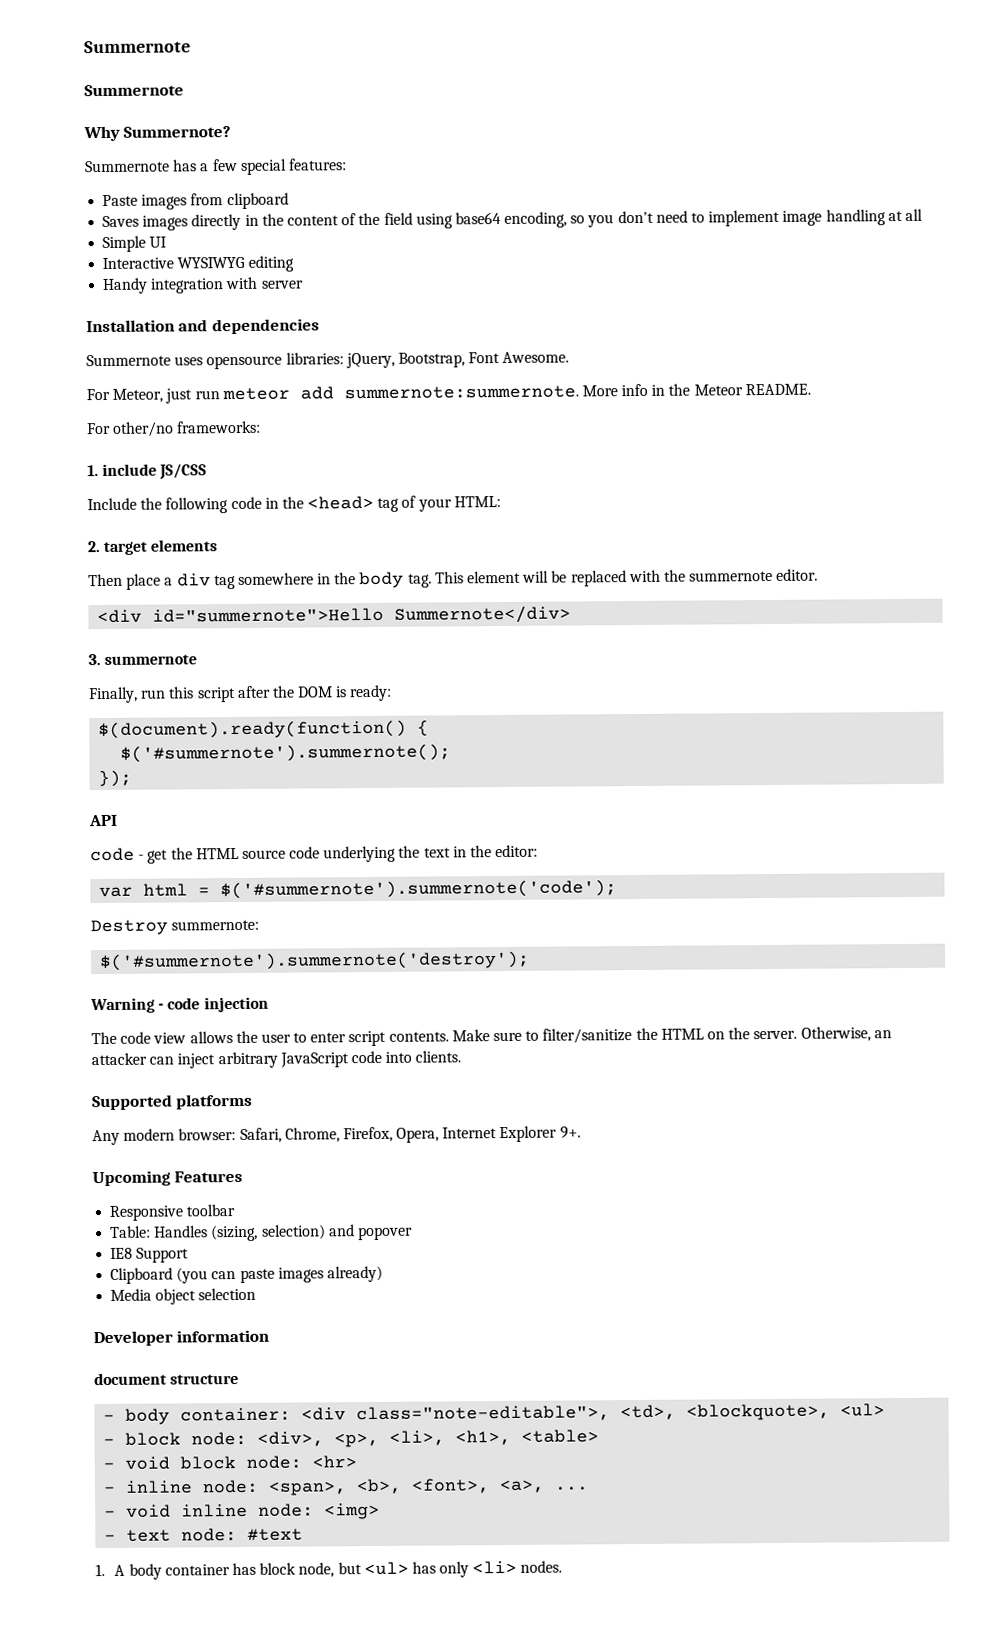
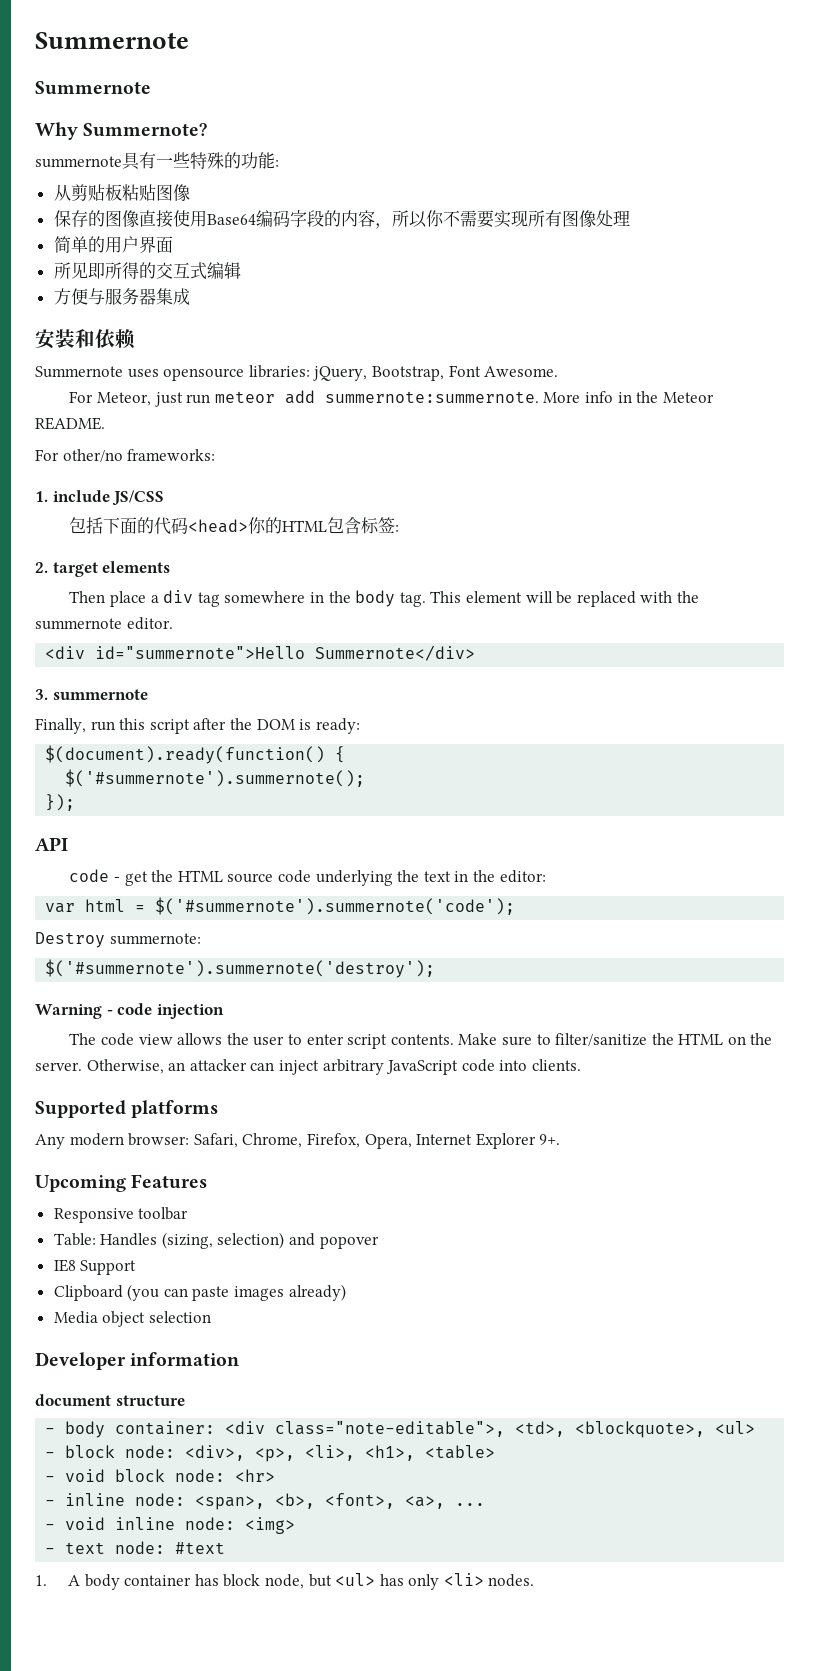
[85,158,347,175] [102,192,289,210] [102,208,923,231] [102,235,168,252] [102,255,295,272] [102,276,304,294] [86,318,320,335] Summernote has a few special features: // Paste images from clipboard // Saves images directly in the content of the field using base64 encoding, so you don't need to implement image handling at all // Simple UI // Interactive WYSIWYG editing // Handy integration with server // Installation and dependencies -> [35,152,279,170] [53,184,190,202] [53,210,630,229] [53,236,173,253] [53,262,241,280] [53,288,190,305] [35,329,136,349] summernote具有一些特殊的功能: // 从剪贴板粘贴图像 // 保存的图像直接使用Base64编码字段的内容，所以你不需要实现所有图像处理 // 简单的用户界面 // 所见即所得的交互式编辑 // 方便与服务器集成 // 安装和依赖
[87,495,501,514] Include the following code in the <head> tag of your HTML: -> [69,517,400,535] 包括下面的代码<head>你的HTML包含标签:

